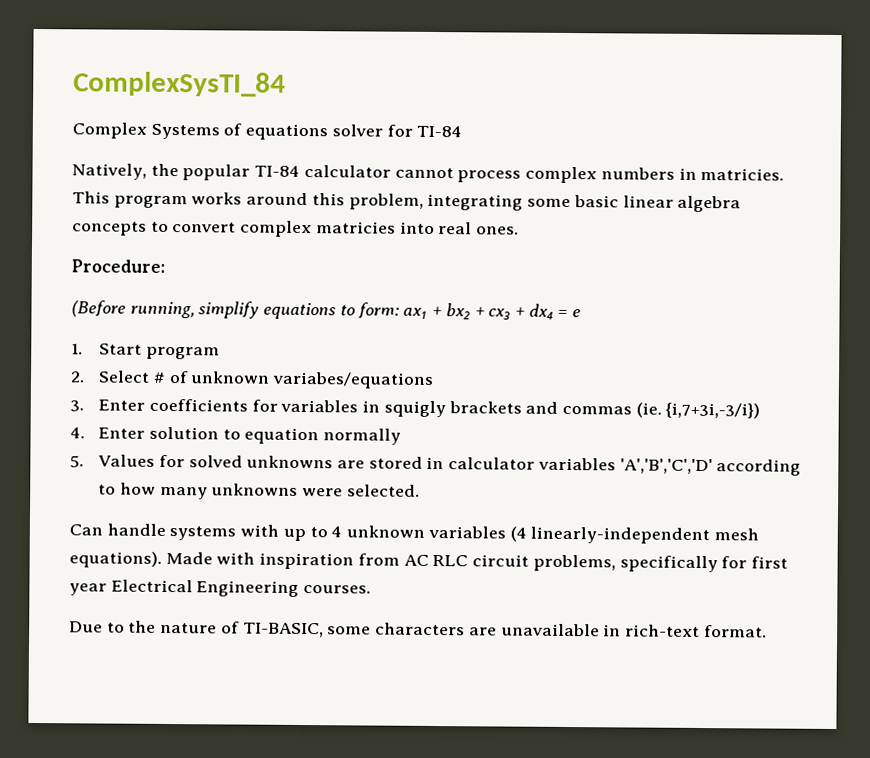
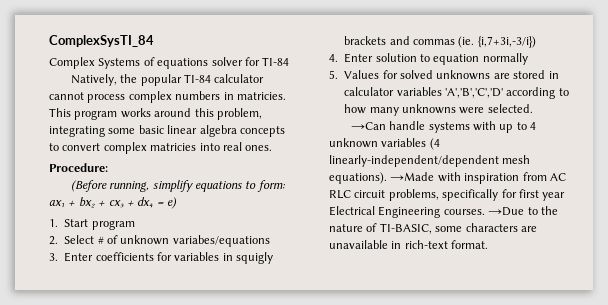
[572,309,582,318] e -> [167,197,177,209] e)
[69,524,103,536] Can -> [350,122,386,130] →Can
[530,526,711,545] linearly-independent -> [329,155,499,167] linearly-independent/dependent
[165,551,213,565] Made -> [390,172,435,181] →Made
[69,621,103,633] // Due -> [488,207,525,216] →Due

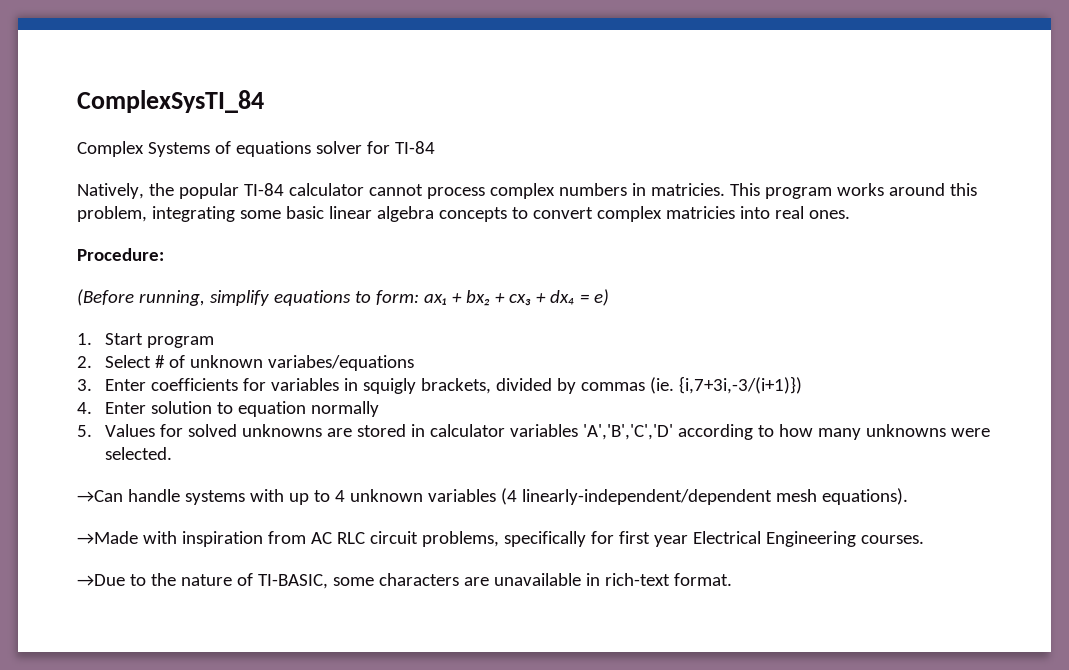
[344,36,410,45] brackets and -> [420,378,576,394] brackets, divided by
[477,36,536,48] {i,7+3i,-3/i}) -> [678,376,802,394] {i,7+3i,-3/(i+1)})
(387, 178) none -> (908, 496) //
(485, 212) none -> (924, 539) //

